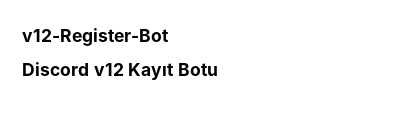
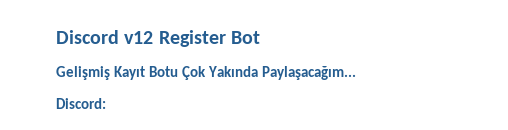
[22,28,169,46] v12-Register-Bot // -> (56, 37) none
[128,63,219,80] Kayıt Botu -> [158,30,260,47] [56,66,356,80] [56,98,106,109] Register Bot // Gelişmiş Kayıt Botu Çok Yakında Paylaşacağım... // Discord:

